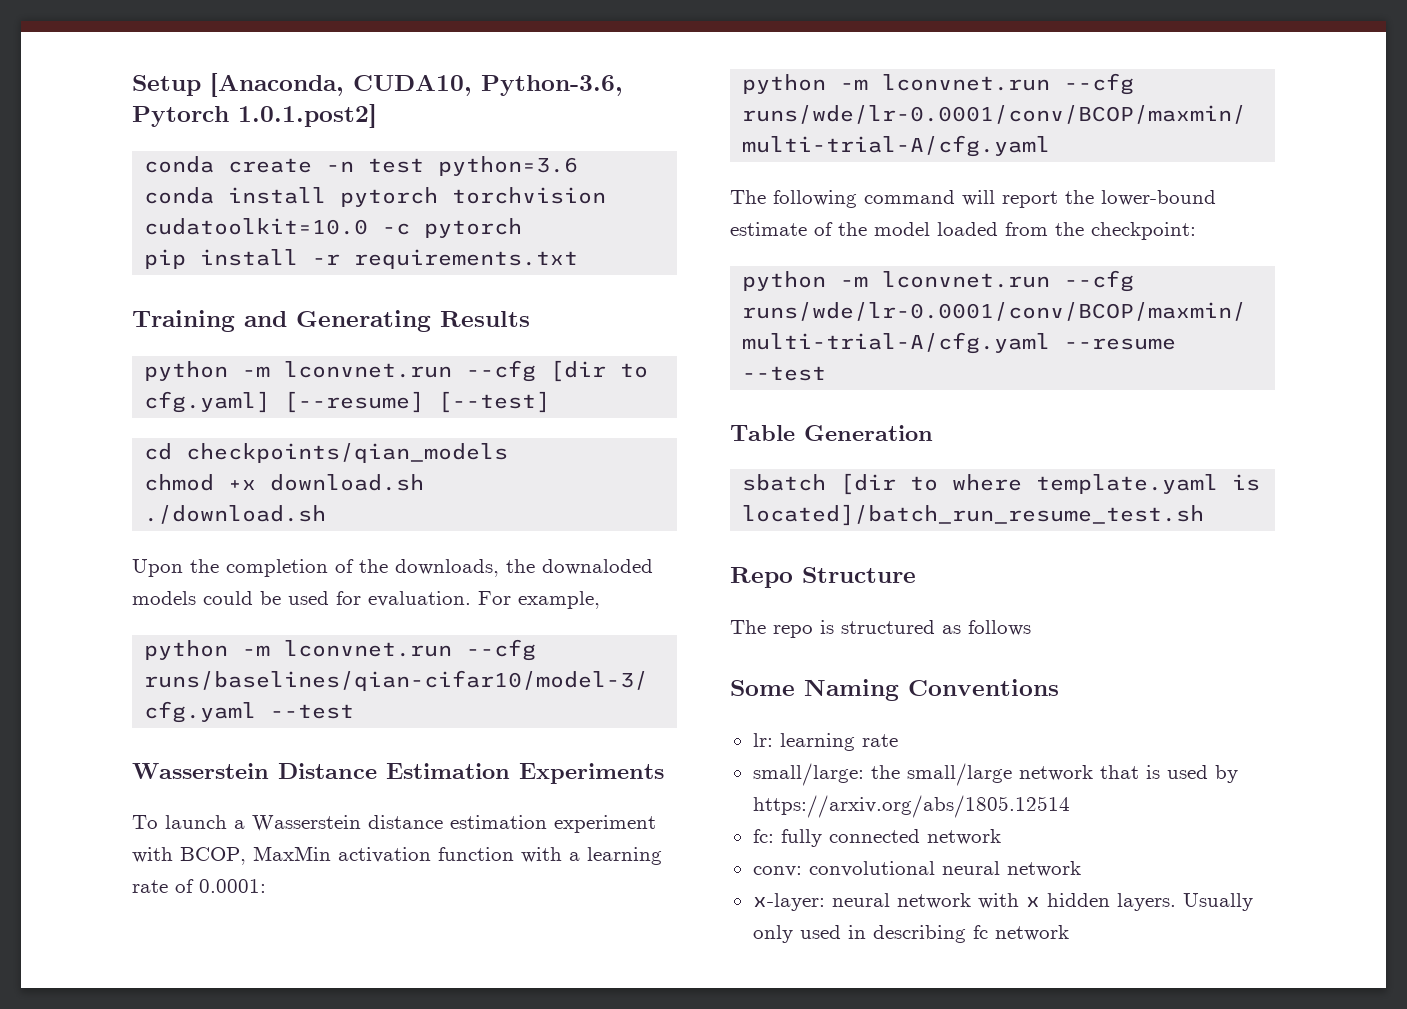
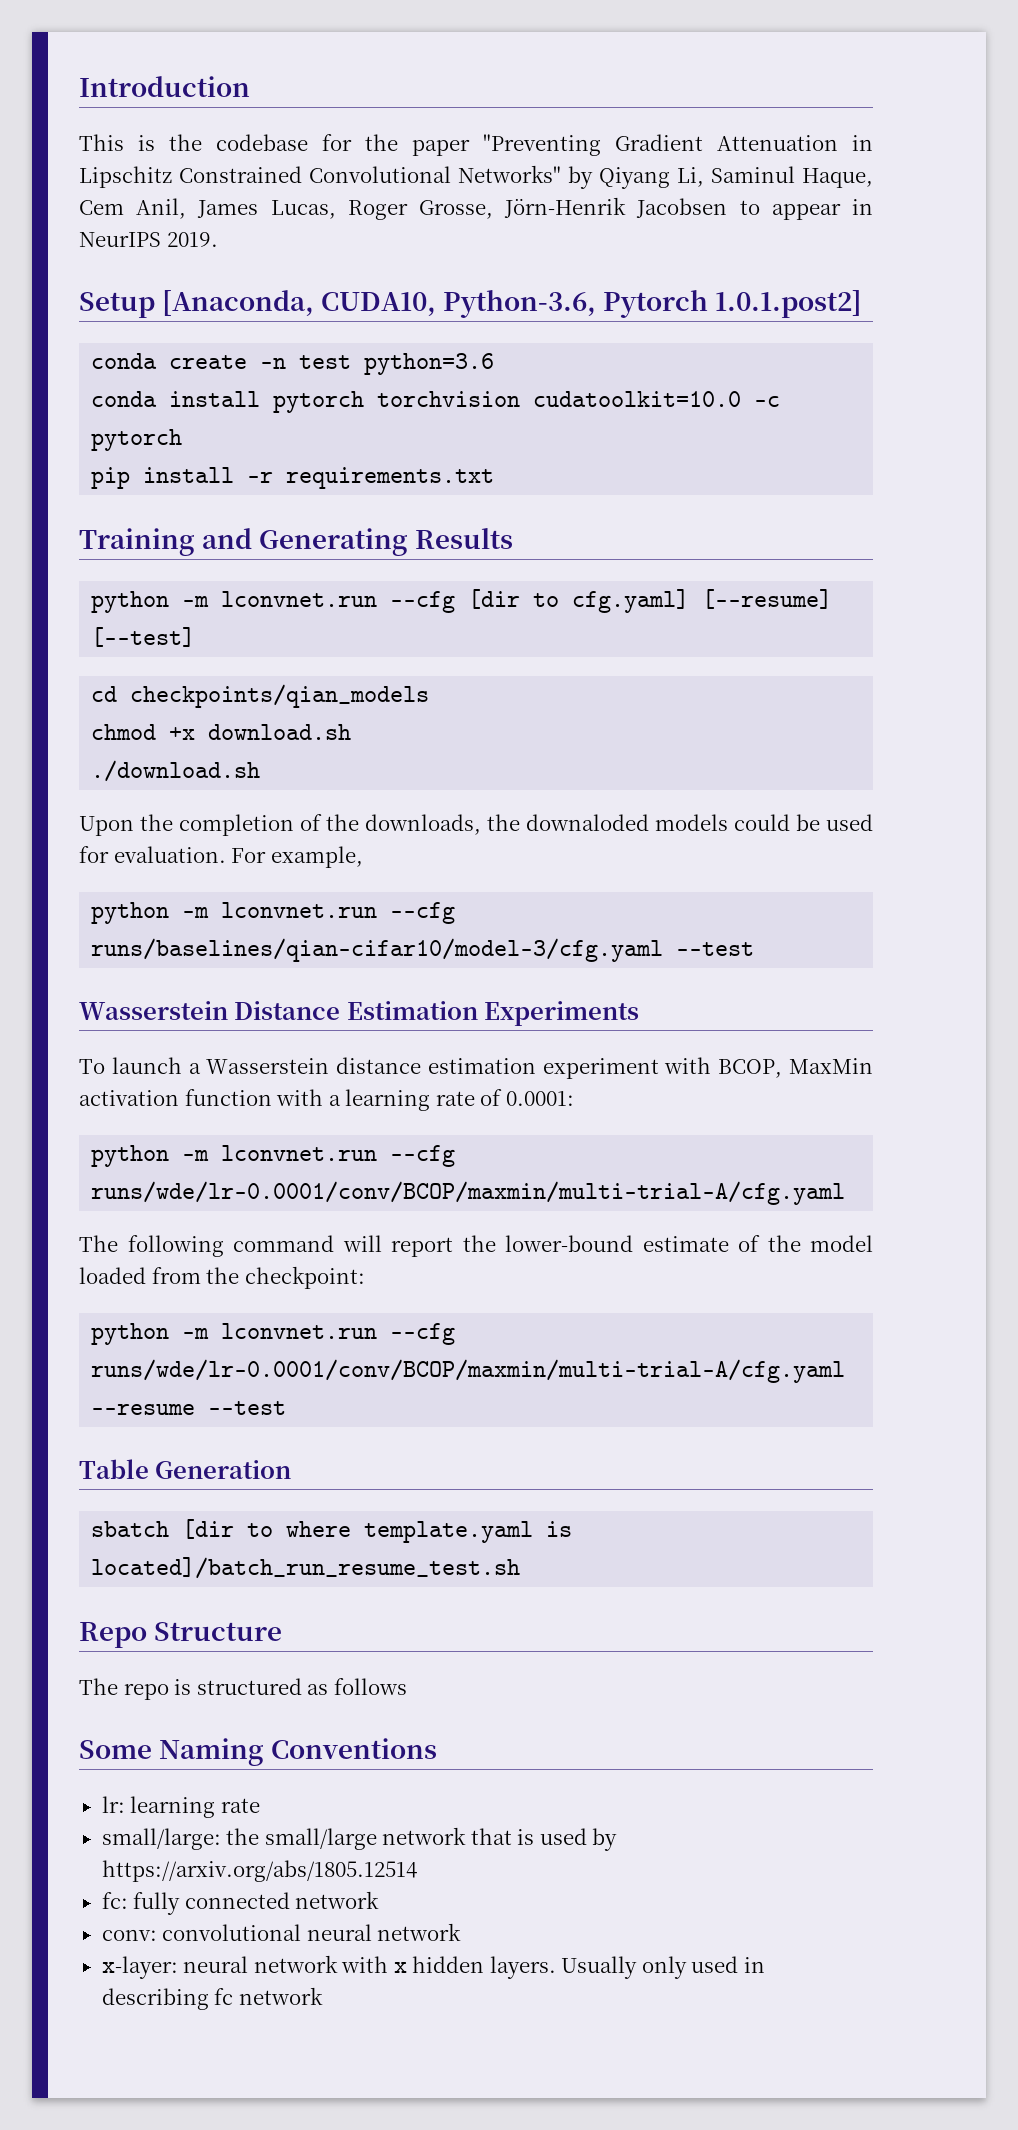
(132, 85) none -> [79,76,250,97] [79,134,873,156] [79,165,873,189] [79,197,874,220] [79,232,218,247] Introduction // This is the codebase for the paper "Preventing Gradient Attenuation in Lipschitz Constrained Convolutional Networks" by Qiyang Li, Saminul Haque, Cem Anil, James Lucas, Roger Grosse, Jörn-Henrik Jacobsen to appear in NeurIPS 2019. //

